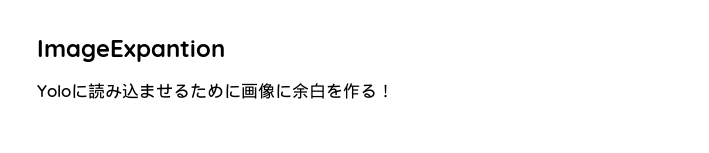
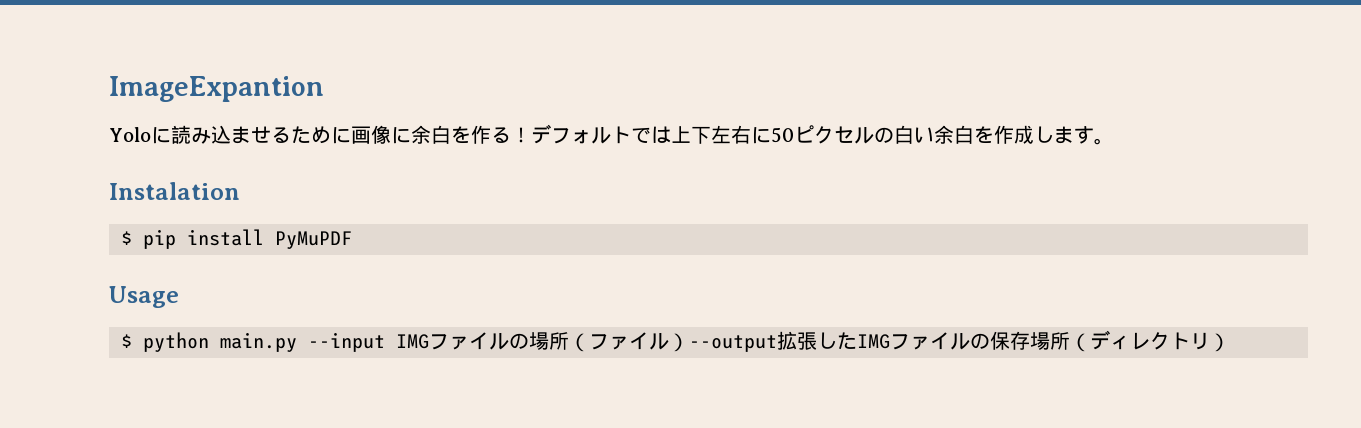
(394, 91) none -> [530,124,1114,145] [109,182,240,200] [121,229,352,249] [109,286,179,308] [121,330,1230,352] デフォルトでは上下左右に50ピクセルの白い余白を作成します。 // Instalation // $ pip install PyMuPDF // Usage // $ python main.py --input IMGファイルの場所（ファイル）--output拡張したIMGファイルの保存場所（ディレクトリ）

